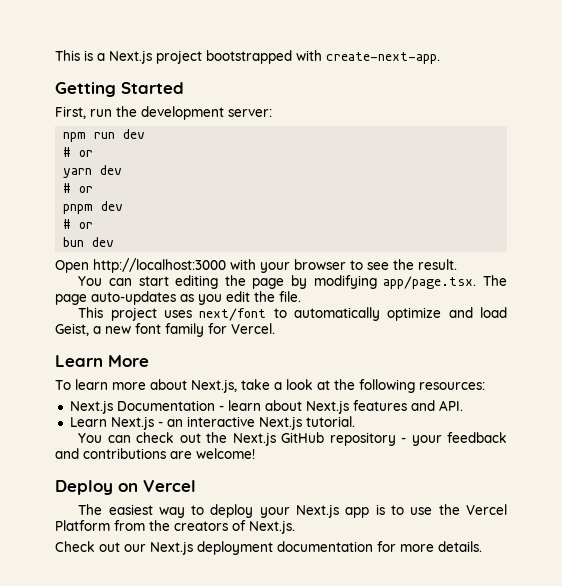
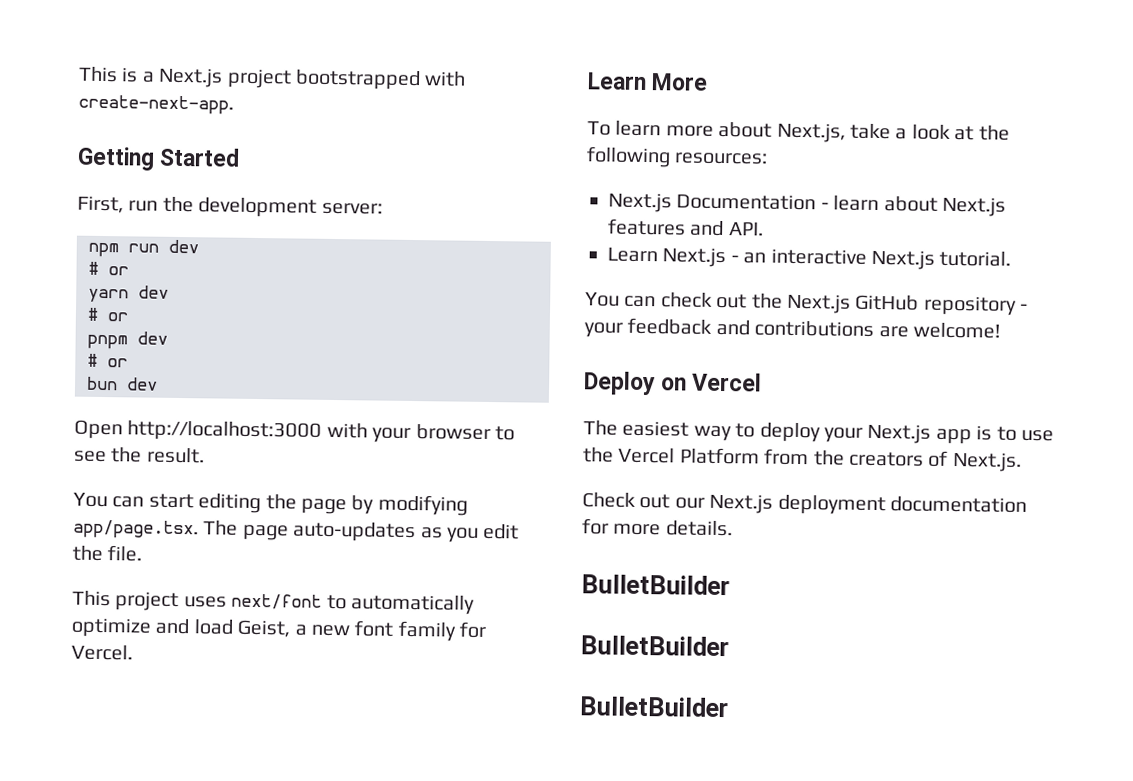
(482, 546) none -> [581,574,730,596] [580,635,729,657] [579,696,729,718] // BulletBuilder // BulletBuilder // BulletBuilder

